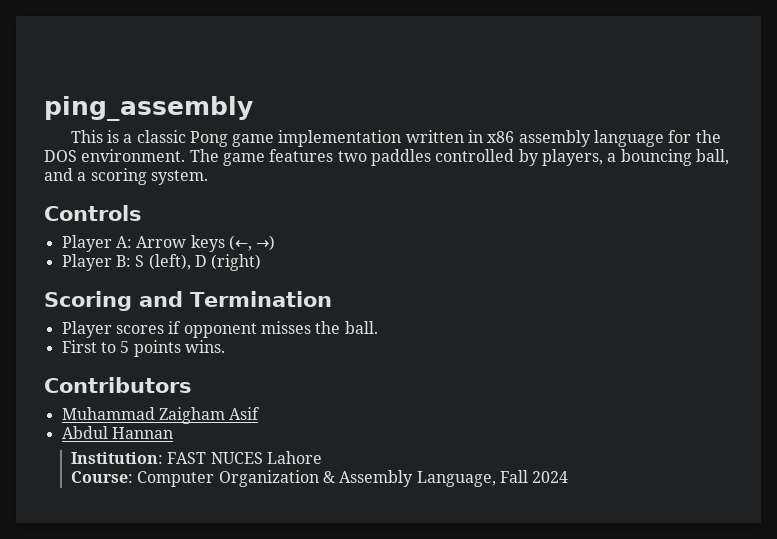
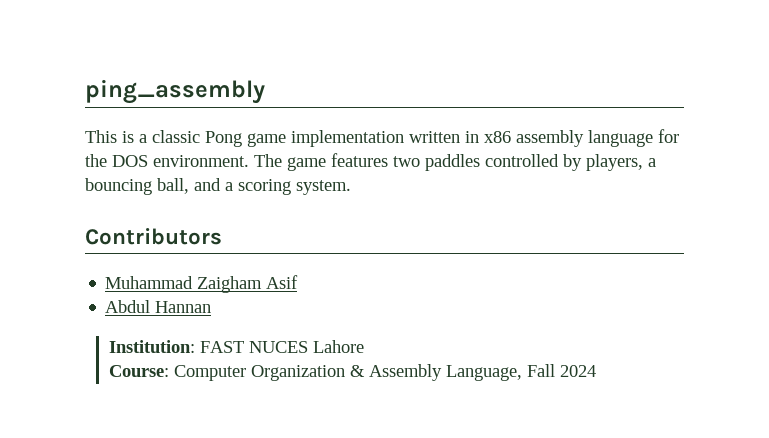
[44,205,142,221] [61,235,276,252] [61,254,262,271] [44,291,332,311] [61,321,378,338] [61,340,225,357] // Controls // Player A: Arrow keys (←, →) // Player B: S (left), D (right) // Scoring and Termination // Player scores if opponent misses the ball. // First to 5 points wins. -> (351, 187) none

